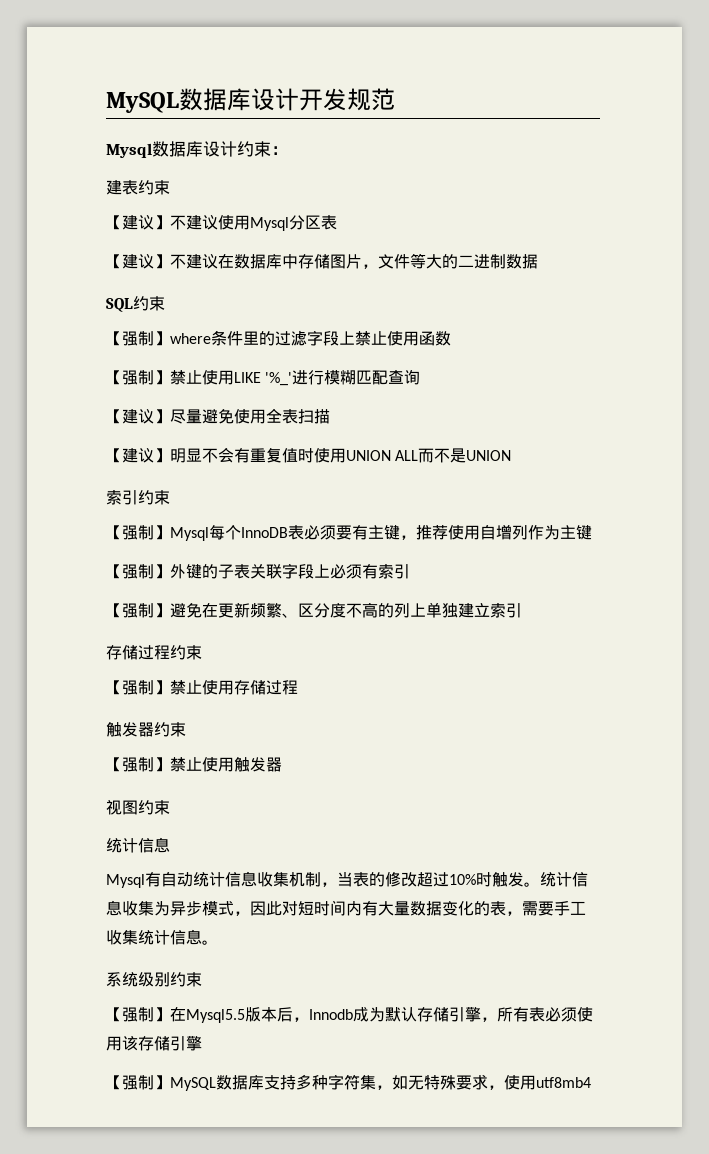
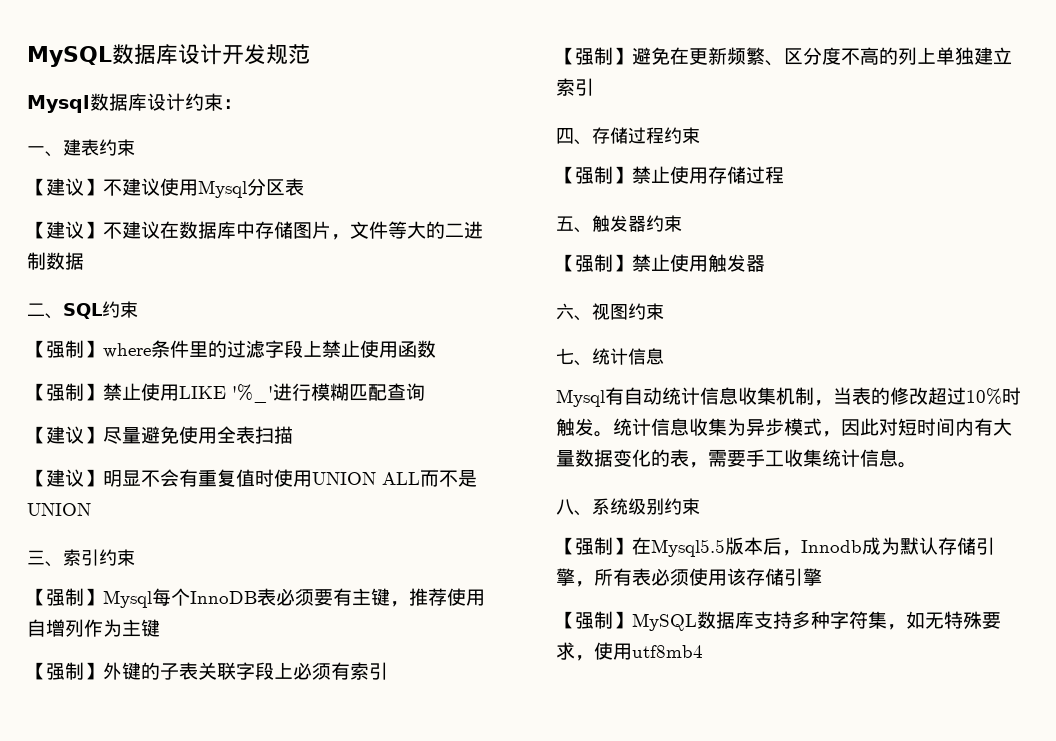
(288, 150) none -> [27,146,63,157] 一、
(538, 261) none -> [27,303,63,319] 二、
(512, 455) none -> [27,550,63,567] 三、
(522, 610) none -> [556,128,592,145] 四、
(298, 687) none -> [556,216,592,233] 五、
(282, 764) none -> [556,303,592,321] 六、
(170, 807) none -> [556,348,592,366] 七、
(218, 942) none -> [556,499,592,516] 八、

